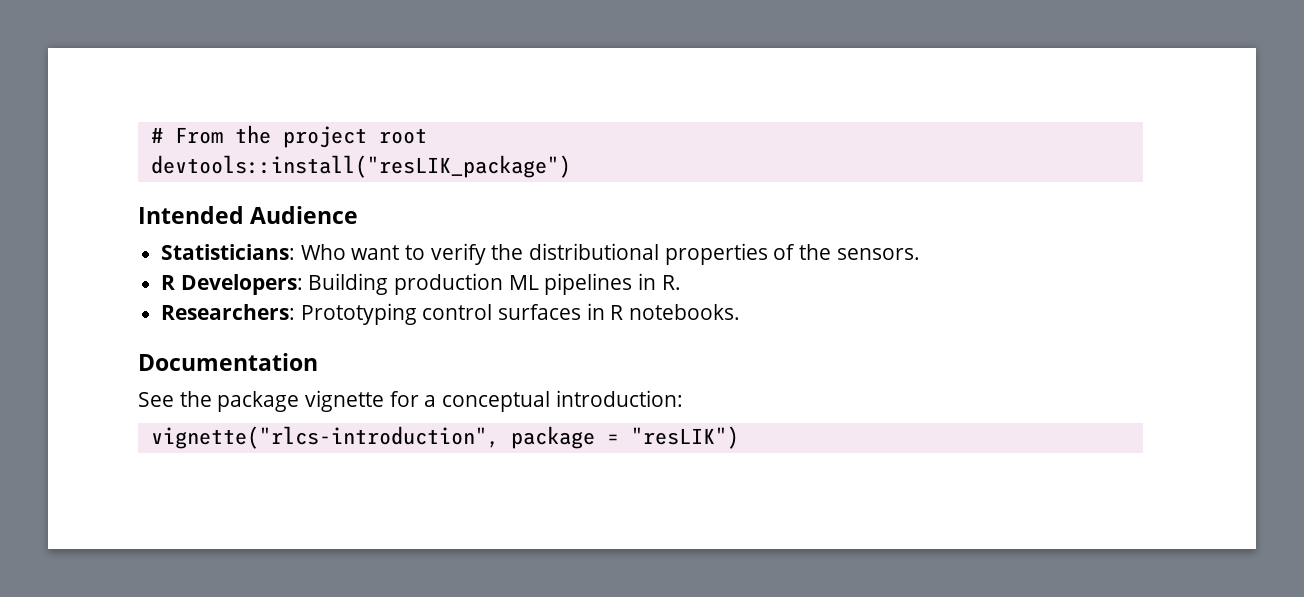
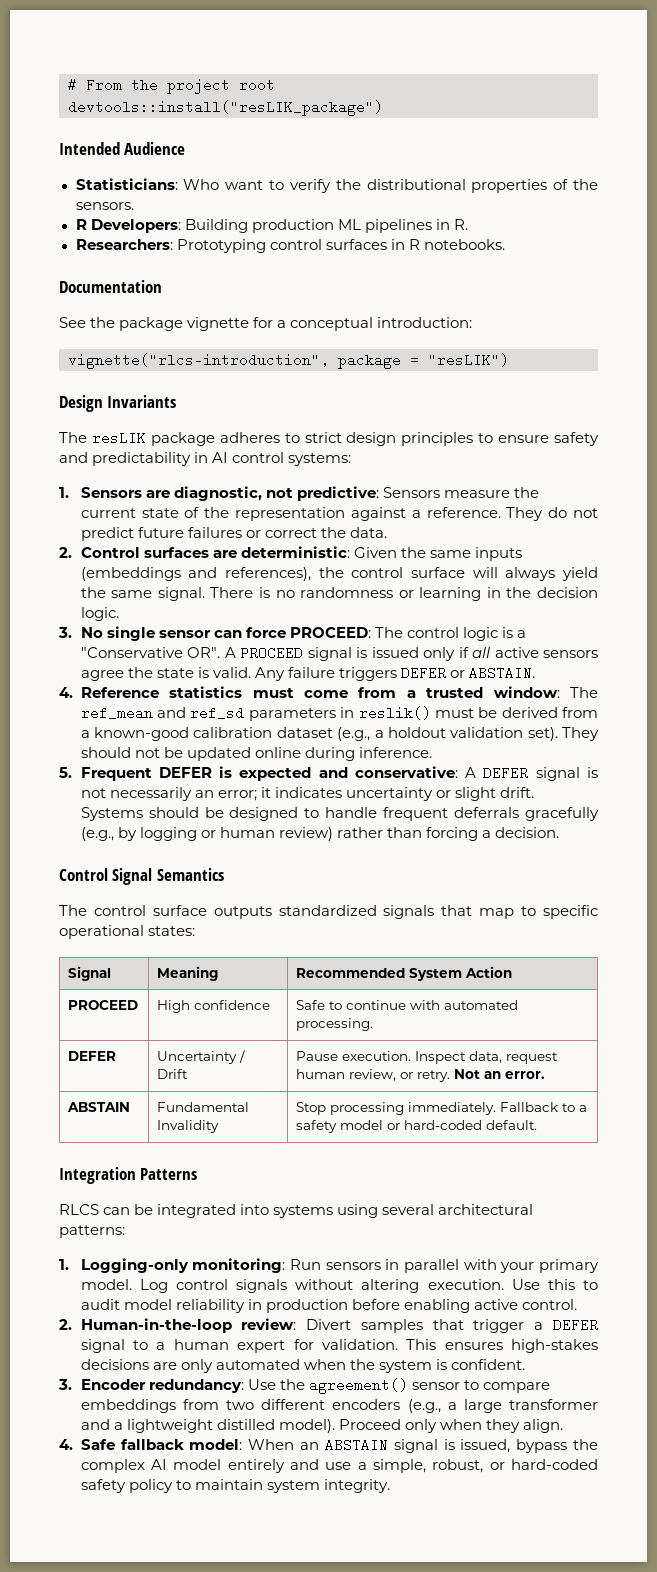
(739, 437) none -> [59,395,177,412] [59,431,599,446] [59,452,352,466] [59,486,540,501] [80,507,599,521] [80,527,387,541] [59,546,523,561] [80,567,598,581] [80,587,599,601] [80,607,119,621] [58,626,527,641] [80,646,598,661] [80,666,536,681] [59,686,598,698] [80,706,599,721] [80,727,600,741] [80,747,432,761] [59,766,598,781] [80,787,535,801] [80,807,599,821] [80,827,560,841] [59,868,224,885] [59,905,599,919] [59,925,196,939] [68,966,112,981] [157,966,219,981] [296,966,513,981] [68,1000,139,1010] [157,1000,271,1013] [296,1000,519,1010] [296,1018,374,1031] [68,1051,117,1061] [157,1050,246,1064] [157,1069,189,1079] [296,1051,559,1064] [296,1069,546,1082] [67,1102,131,1112] [157,1102,250,1112] [157,1120,220,1133] [296,1102,588,1115] [296,1120,538,1133] [59,1167,198,1184] [59,1204,534,1218] [59,1225,125,1238] [59,1258,599,1273] [80,1279,598,1293] [80,1299,578,1313] [59,1318,598,1333] [80,1339,598,1353] [80,1359,526,1373] [58,1378,551,1394] [80,1399,598,1413] [80,1419,564,1433] [59,1438,599,1453] [80,1459,599,1473] [80,1479,390,1493] // Design Invariants // The resLIK package adheres to strict design principles to ensure safety and predictability in AI control systems: // 1. Sensors are diagnostic, not predictive: Sensors measure the current state of the representation against a reference. They do not predict future failures or correct the data. // 2. Control surfaces are deterministic: Given the same inputs (embeddings and references), the control surface will always yield the same signal. There is no randomness or learning in the decision logic. // 3. No single sensor can force PROCEED: The control logic is a "Conservative OR". A PROCEED signal is issued only if all active sensors agree the state is valid. Any failure triggers DEFER or ABSTAIN. // 4. Reference statistics must come from a trusted window: The ref_mean and ref_sd parameters in reslik() must be derived from a known-good calibration dataset (e.g., a holdout validation set). They should not be updated online during inference. // 5. Frequent DEFER is expected and conservative: A DEFER signal is not necessarily an error; it indicates uncertainty or slight drift. Systems should be designed to handle frequent deferrals gracefully (e.g., by logging or human review) rather than forcing a decision. // Control Signal Semantics // The control surface outputs standardized signals that map to specific operational states: // Signal | Meaning | Recommended System Action // PROCEED | High confidence | Safe to continue with automated processing. // DEFER | Uncertainty / Drift | Pause execution. Inspect data, request human review, or retry. Not an error. // ABSTAIN | Fundamental Invalidity | Stop processing immediately. Fallback to a safety model or hard-coded default. // Integration Patterns // RLCS can be integrated into systems using several architectural patterns: // 1. Logging-only monitoring: Run sensors in parallel with your primary model. Log control signals without altering execution. Use this to audit model reliability in production before enabling active control. // 2. Human-in-the-loop review: Divert samples that trigger a DEFER signal to a human expert for validation. This ensures high-stakes decisions are only automated when the system is confident. // 3. Encoder redundancy: Use the agreement() sensor to compare embeddings from two different encoders (e.g., a large transformer and a lightweight distilled model). Proceed only when they align. // 4. Safe fallback model: When an ABSTAIN signal is issued, bypass the complex AI model entirely and use a simple, robust, or hard-coded safety policy to maintain system integrity.

